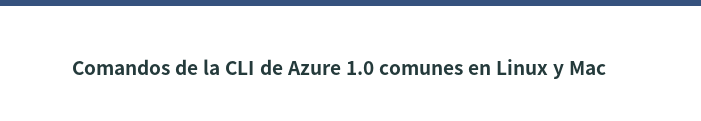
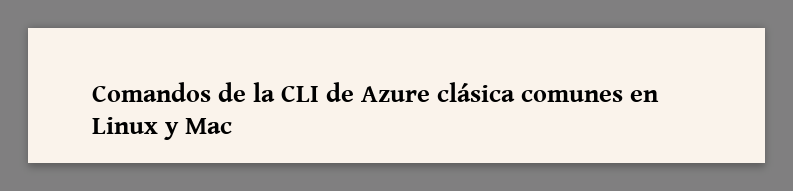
[345,61,374,75] 1.0 -> [437,82,515,102] clásica

